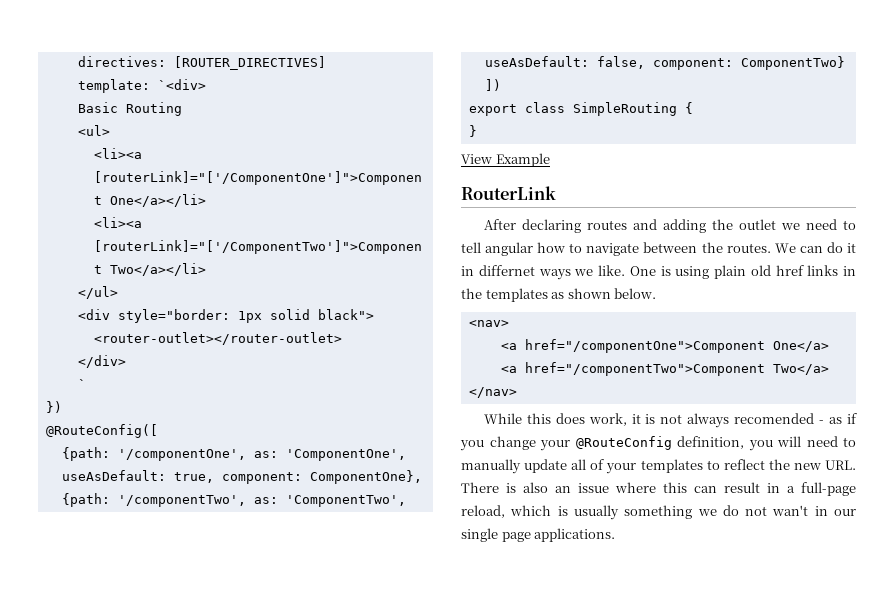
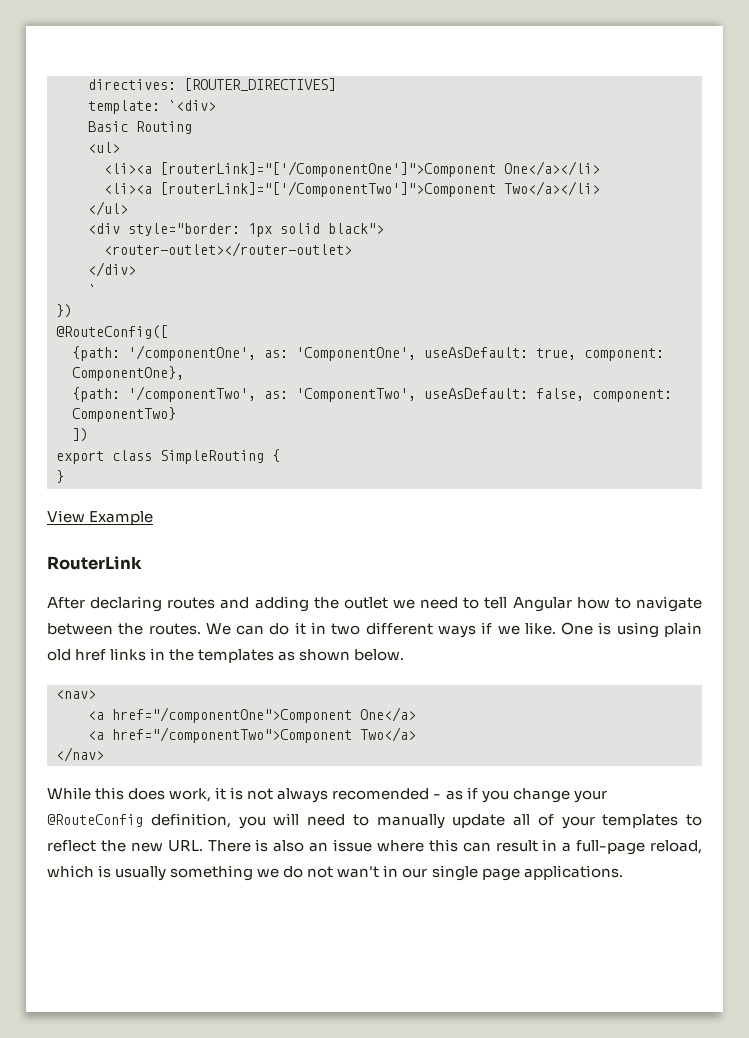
[485,242,534,256] angular -> [512,597,572,612] Angular
[478,265,571,280] differnet ways -> [331,622,493,638] two different ways if

